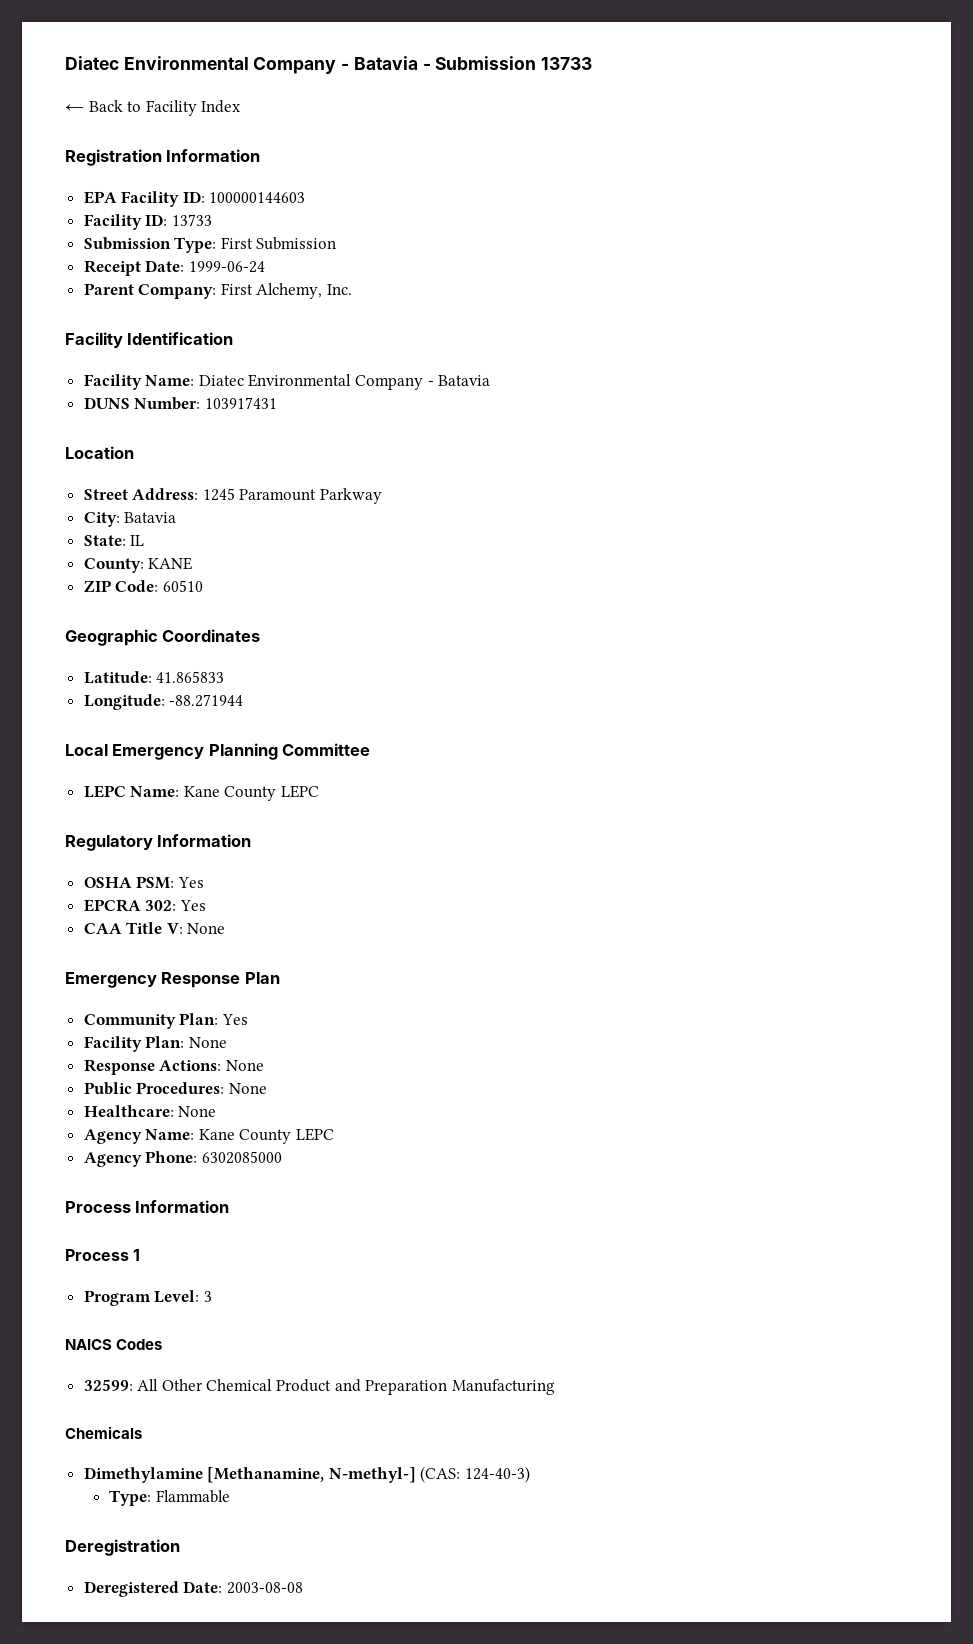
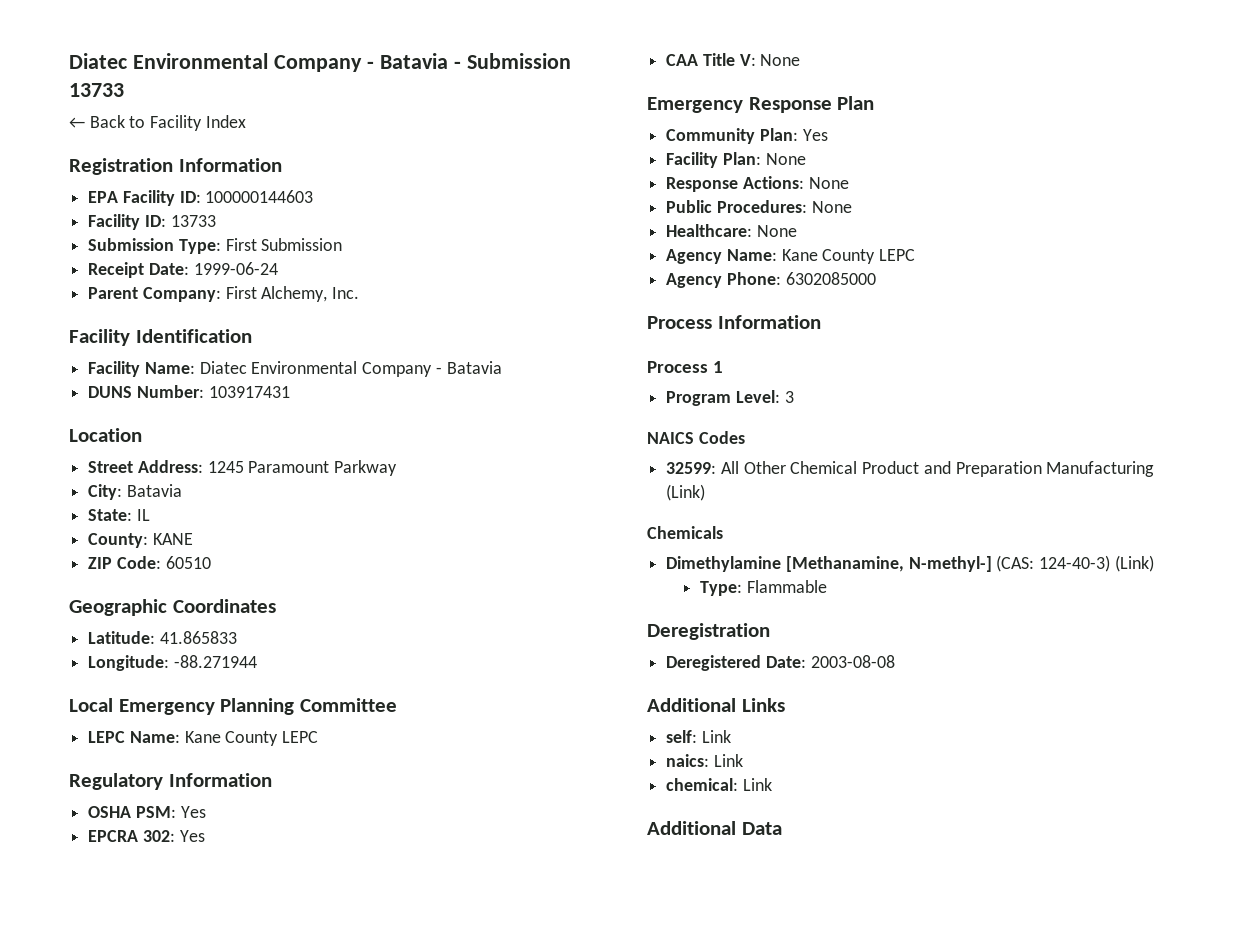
(555, 1387) none -> [666,484,706,501] (Link)
(531, 1474) none -> [1114,555,1154,572] (Link)
(303, 1588) none -> [647,698,785,712] [666,730,731,743] [666,754,743,767] [666,778,772,791] [647,821,782,835] // Additional Links // self: Link // naics: Link // chemical: Link // Additional Data

